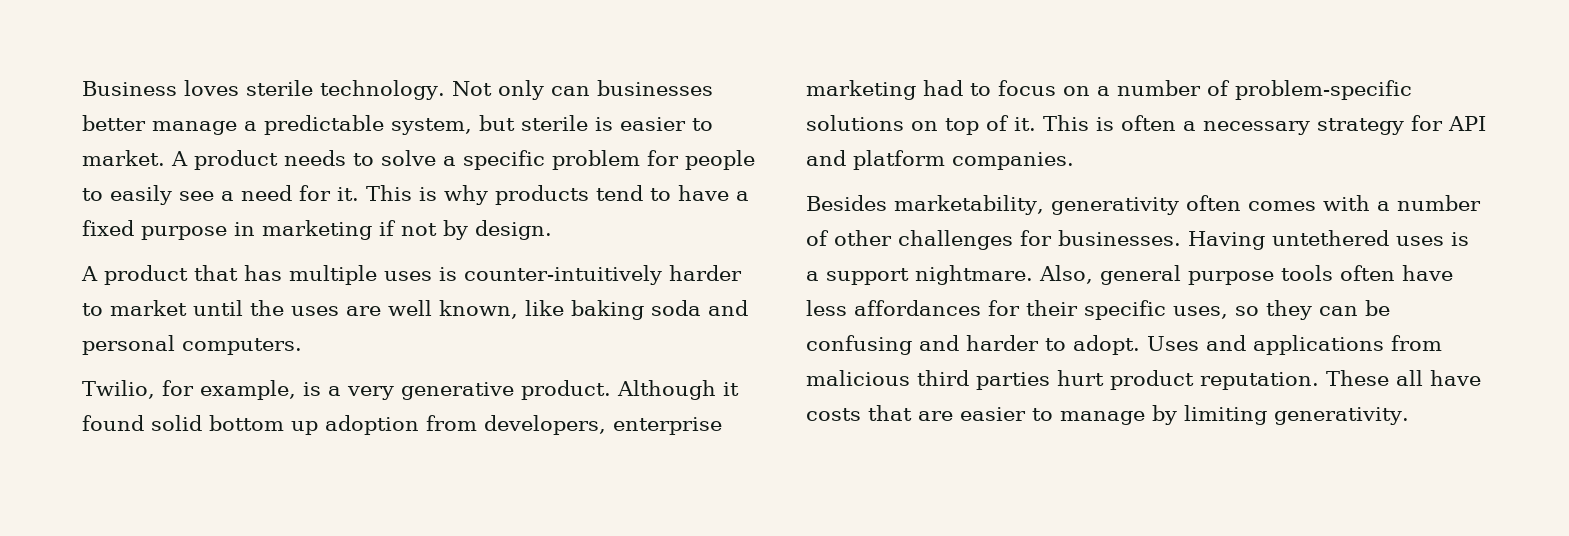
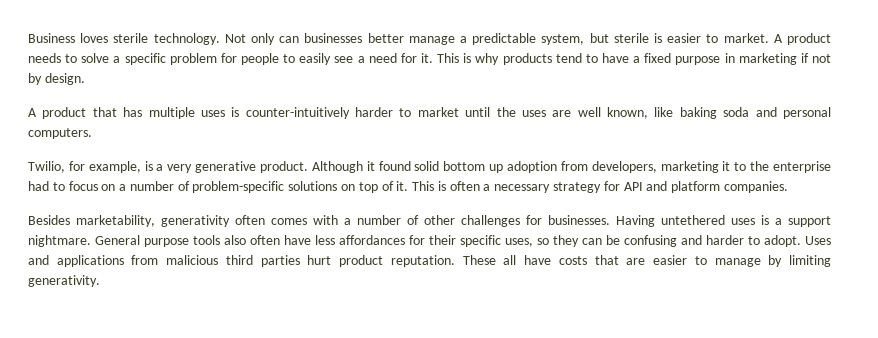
[613,417,722,435] [806,80,916,100] enterprise marketing -> [660,161,831,173] marketing it to the enterprise
[1039,265,1181,285] Also, general -> [95,235,140,245] General
(1333, 273) none -> [224,235,246,245] also

